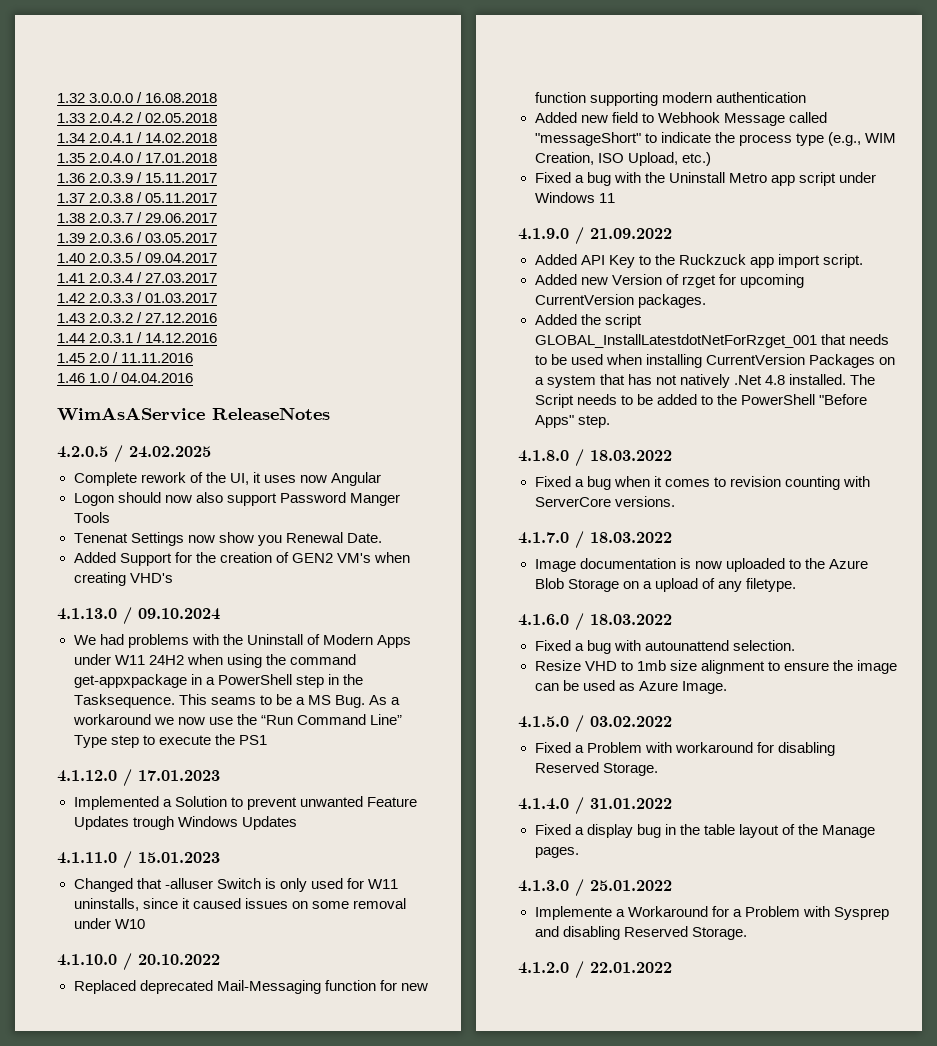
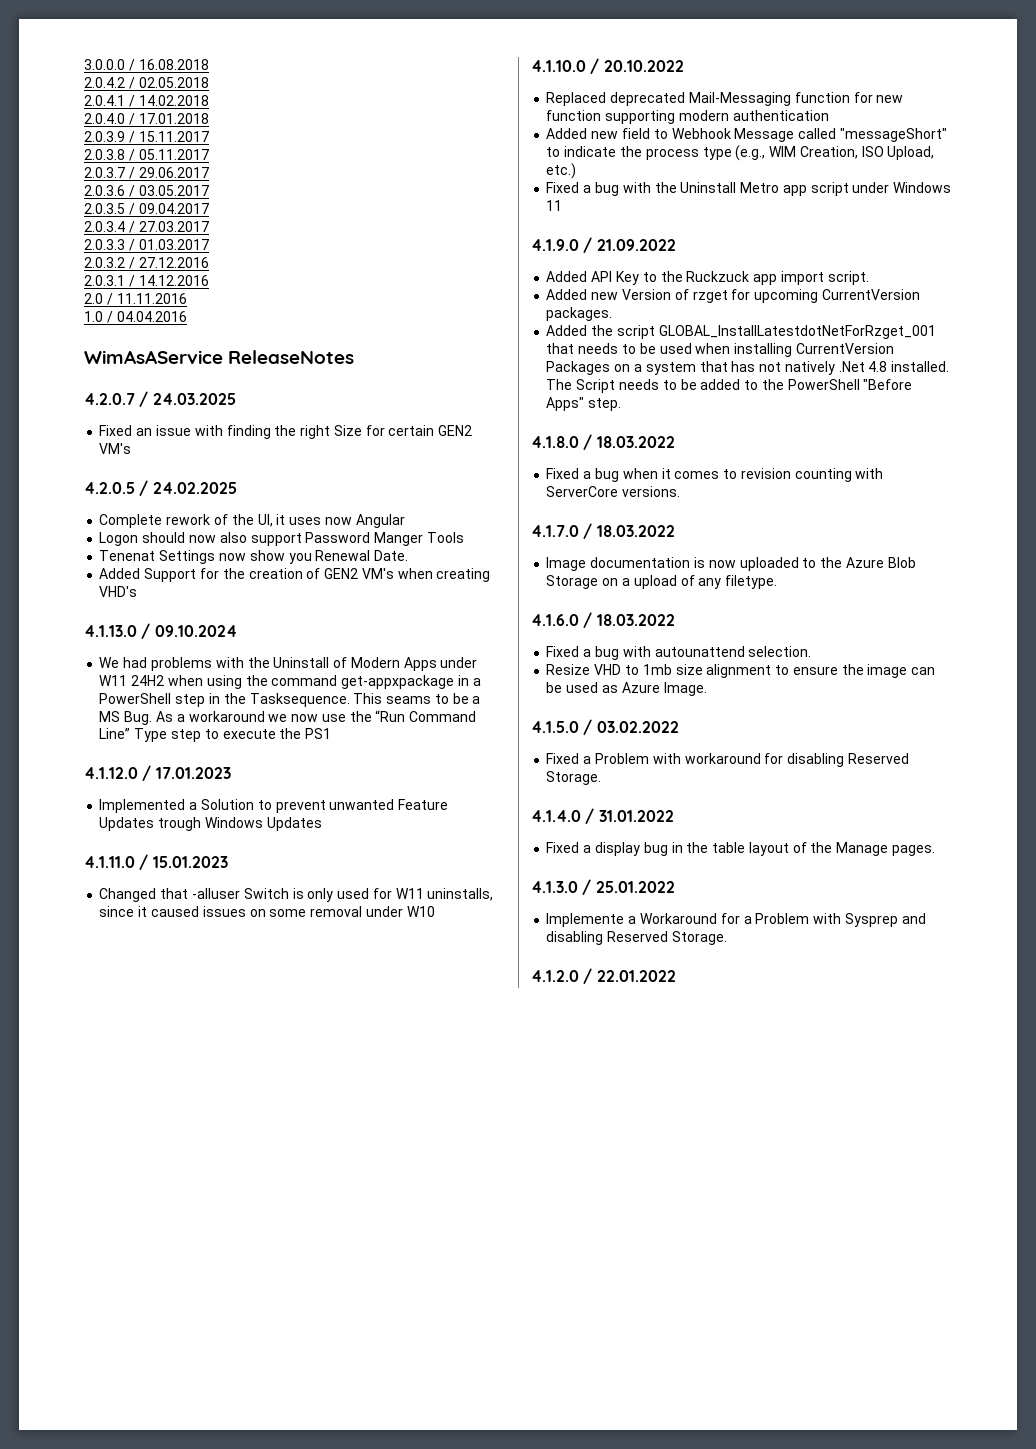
[57,93,85,103] 1.32 -> (84, 64) none
[57,113,85,123] 1.33 -> (209, 64) none
[57,133,85,143] 1.34 -> (209, 82) none
[57,153,85,163] 1.35 -> (209, 100) none
[57,173,85,183] 1.36 -> (209, 118) none
[57,193,85,203] 1.37 -> (209, 136) none
[57,213,85,223] 1.38 -> (209, 154) none
[57,233,85,243] 1.39 -> (209, 172) none
[57,253,85,263] 1.40 -> (209, 190) none
[57,273,85,283] 1.41 -> (209, 208) none
[57,293,85,303] 1.42 -> (209, 226) none
[57,313,85,323] 1.43 -> (209, 244) none
[57,333,85,343] 1.44 -> (209, 262) none
[57,353,85,363] 1.45 -> (209, 280) none
[57,373,85,383] 1.46 -> (187, 298) none
(330, 413) none -> [84,391,236,407] [99,425,473,439] [99,443,132,454] // 4.2.0.7 / 24.03.2025 // Fixed an issue with finding the right Size for certain GEN2 VM's

